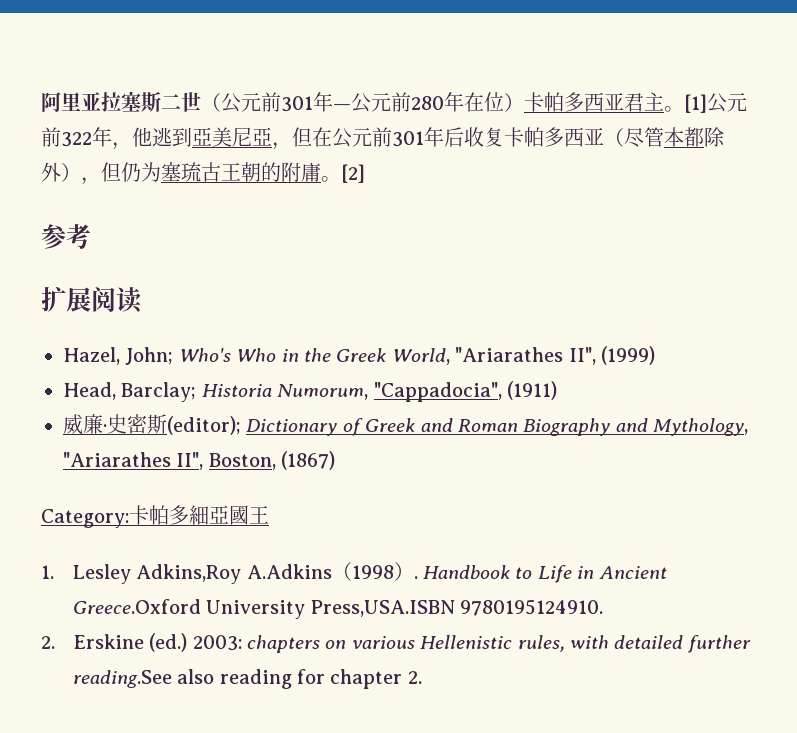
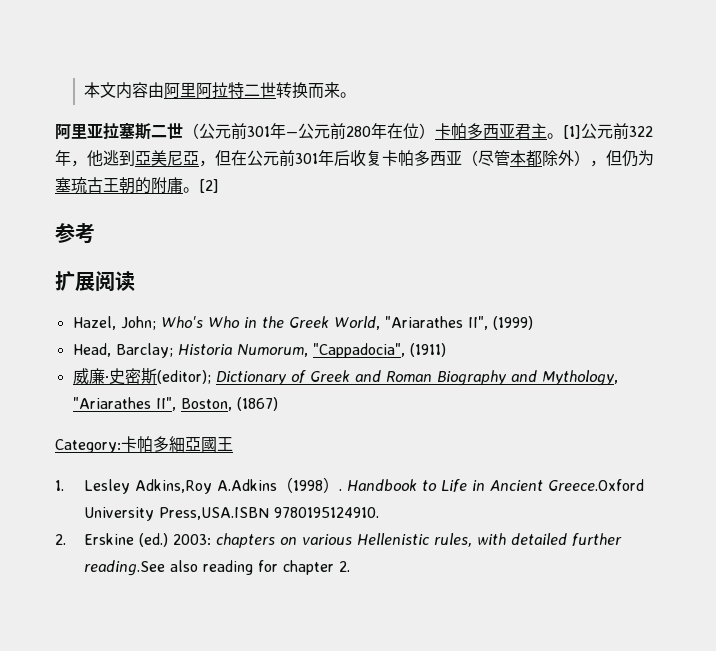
(41, 102) none -> [83,82,356,99] 本文内容由阿里阿拉特二世转换而来。 //

